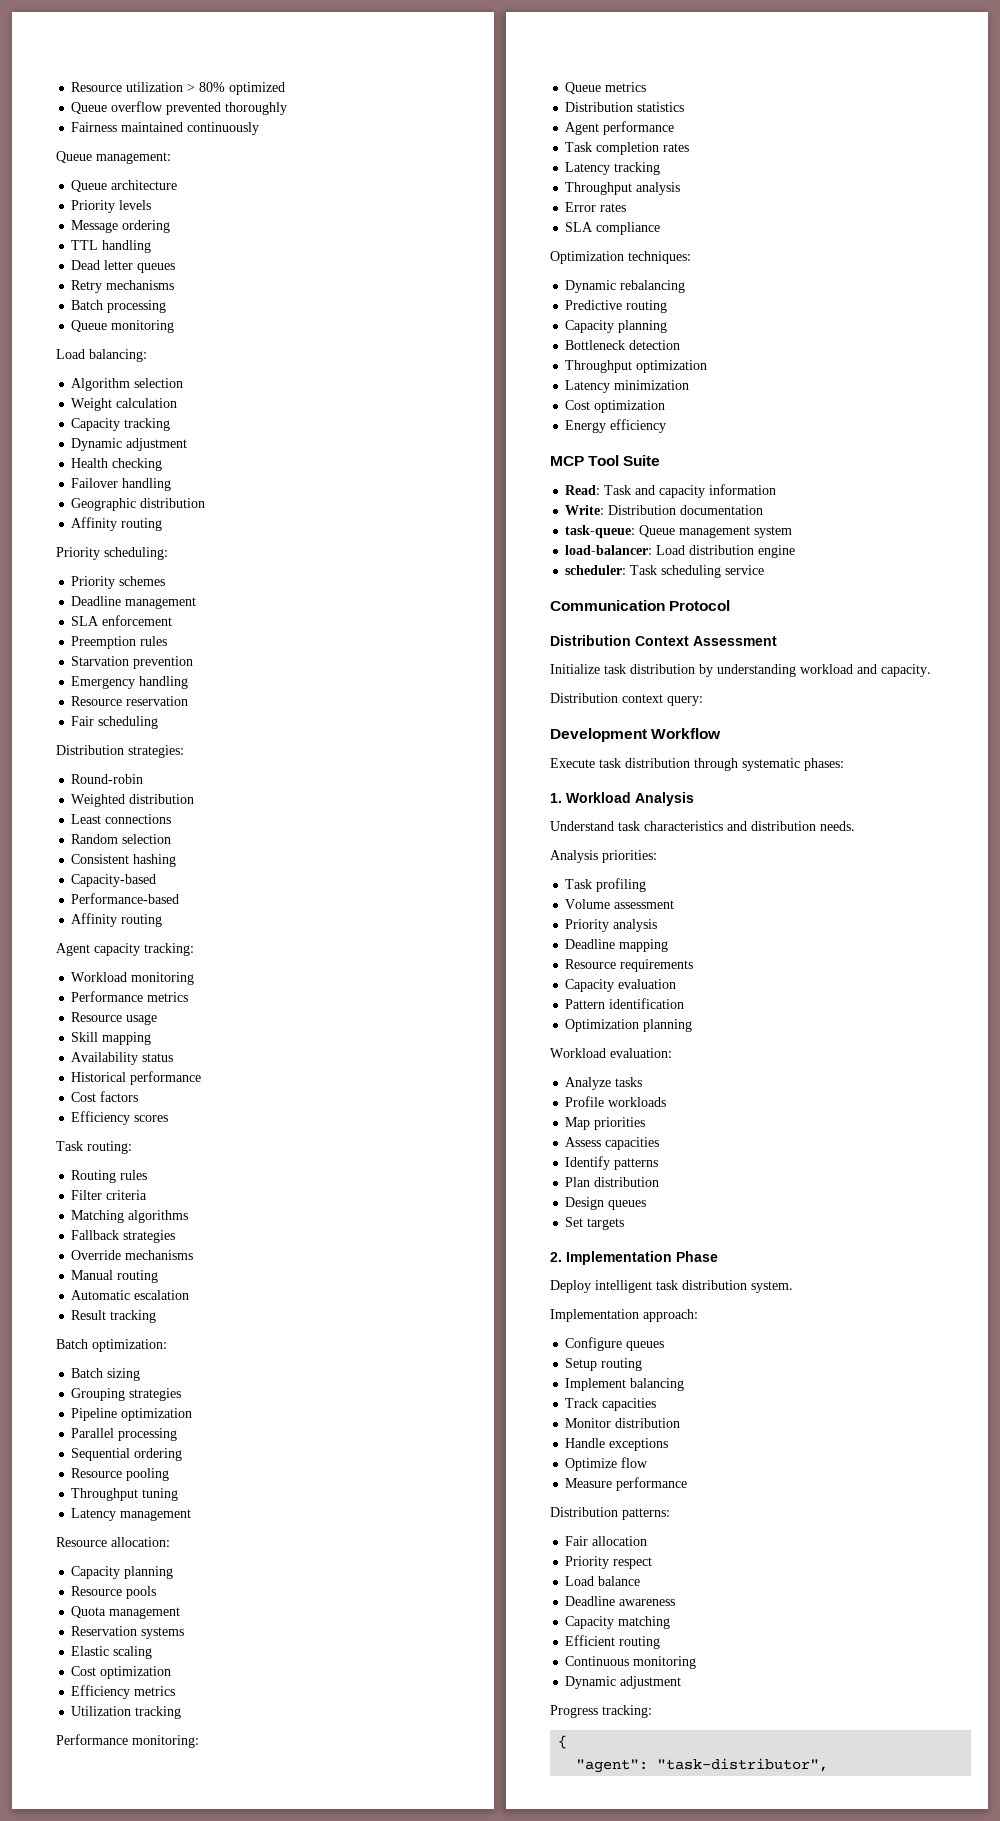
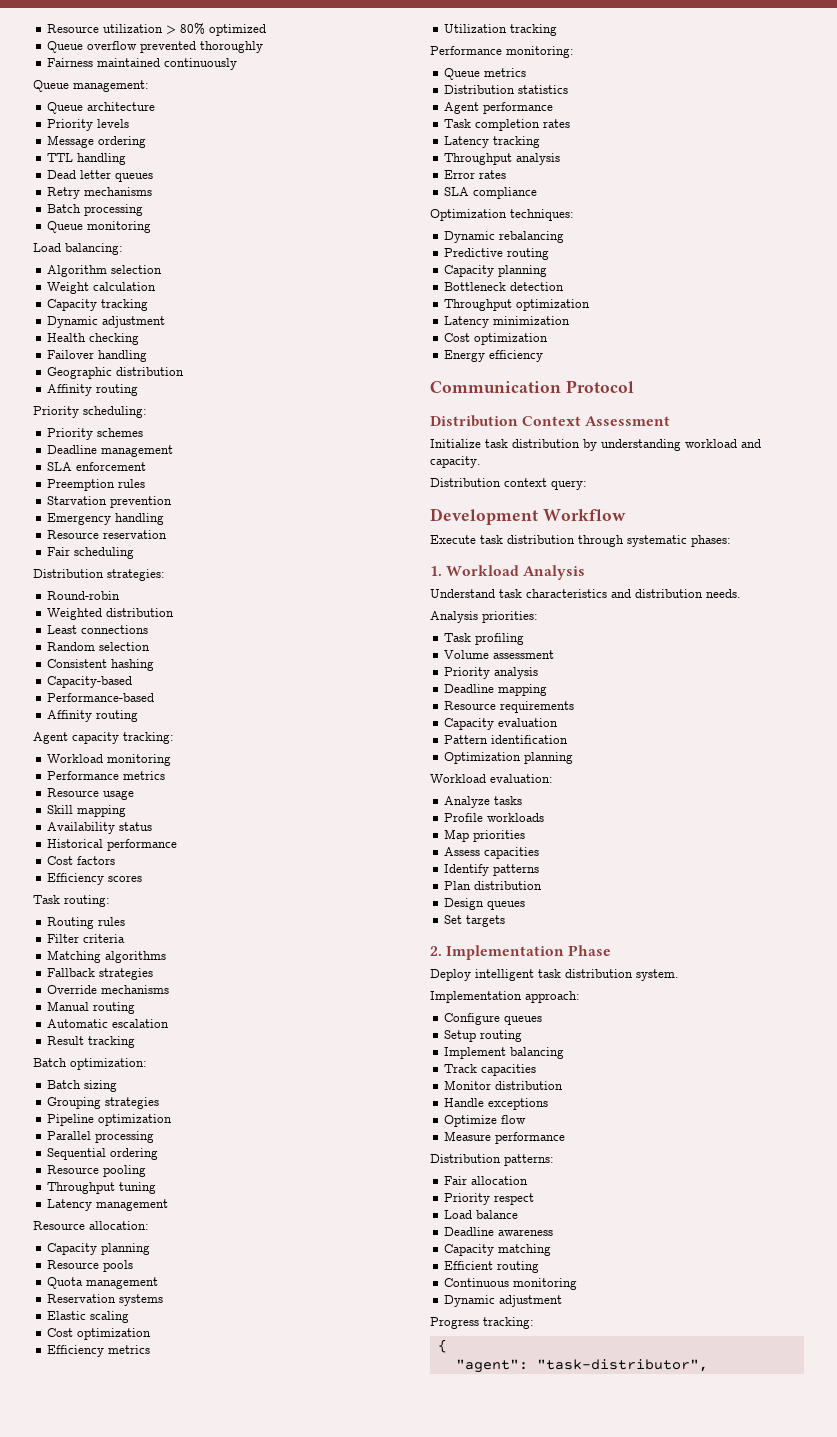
[550,455,661,466] [565,484,777,498] [565,505,764,515] [565,525,793,538] [565,545,796,558] [565,565,765,578] // MCP Tool Suite // Read: Task and capacity information // Write: Distribution documentation // task-queue: Queue management system // load-balancer: Load distribution engine // scheduler: Task scheduling service -> (544, 356) none

